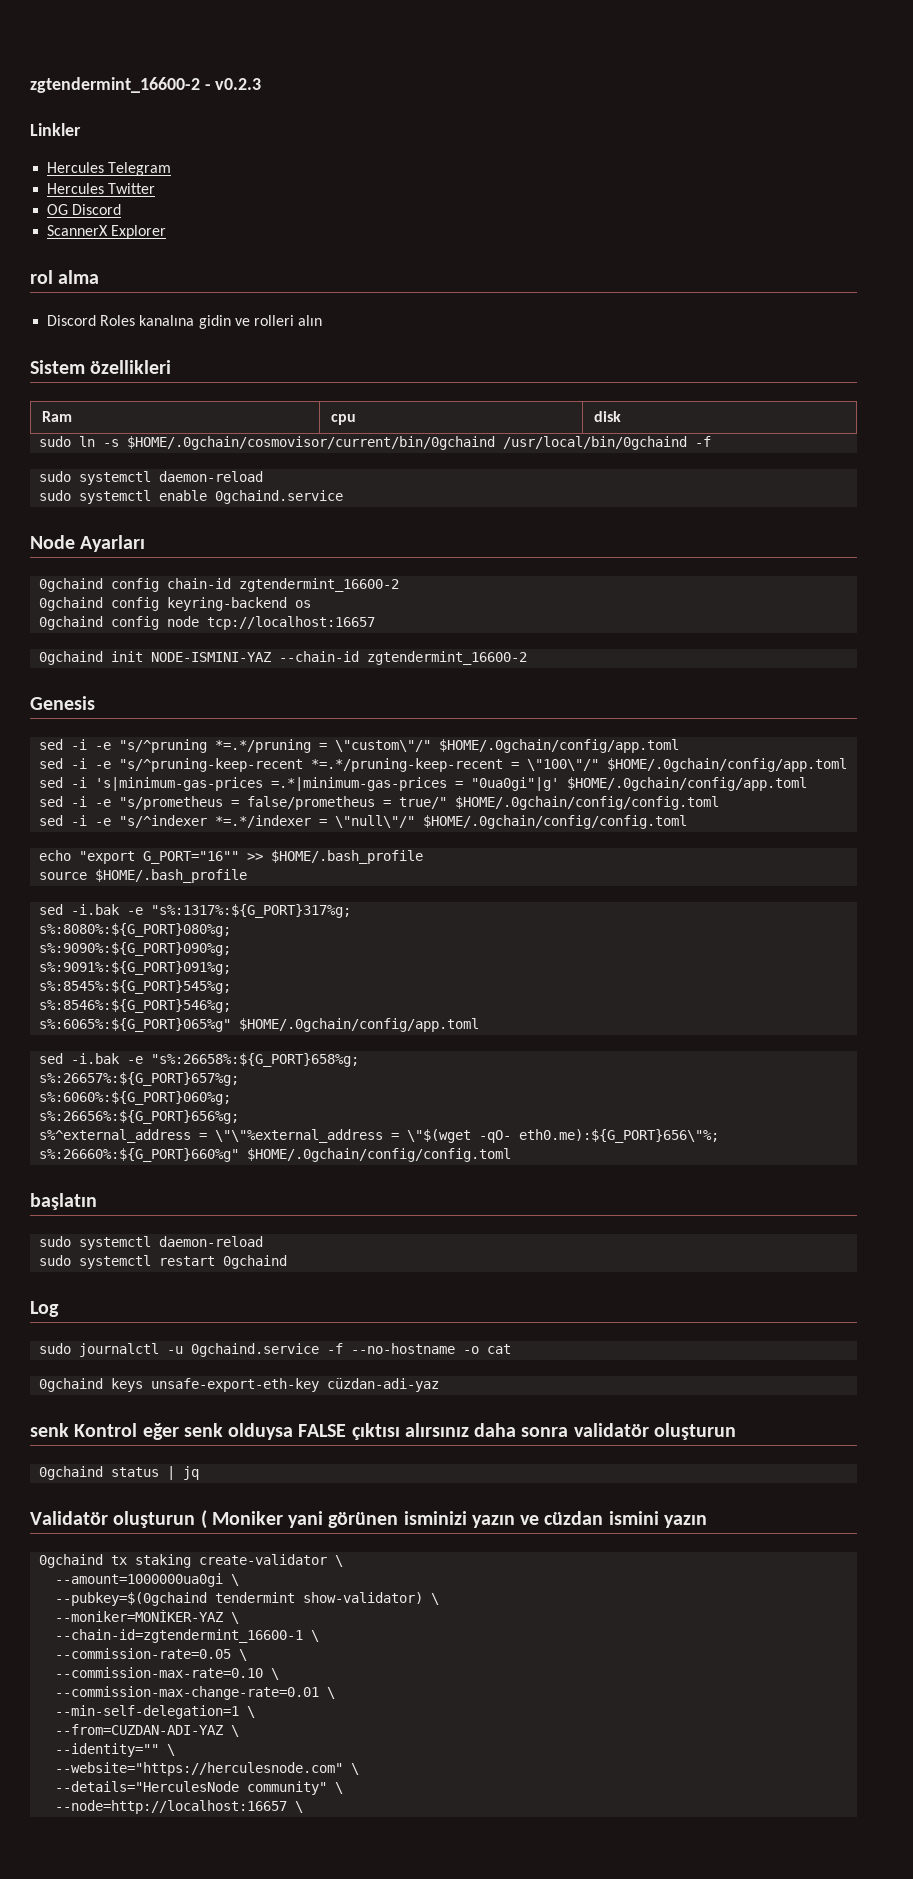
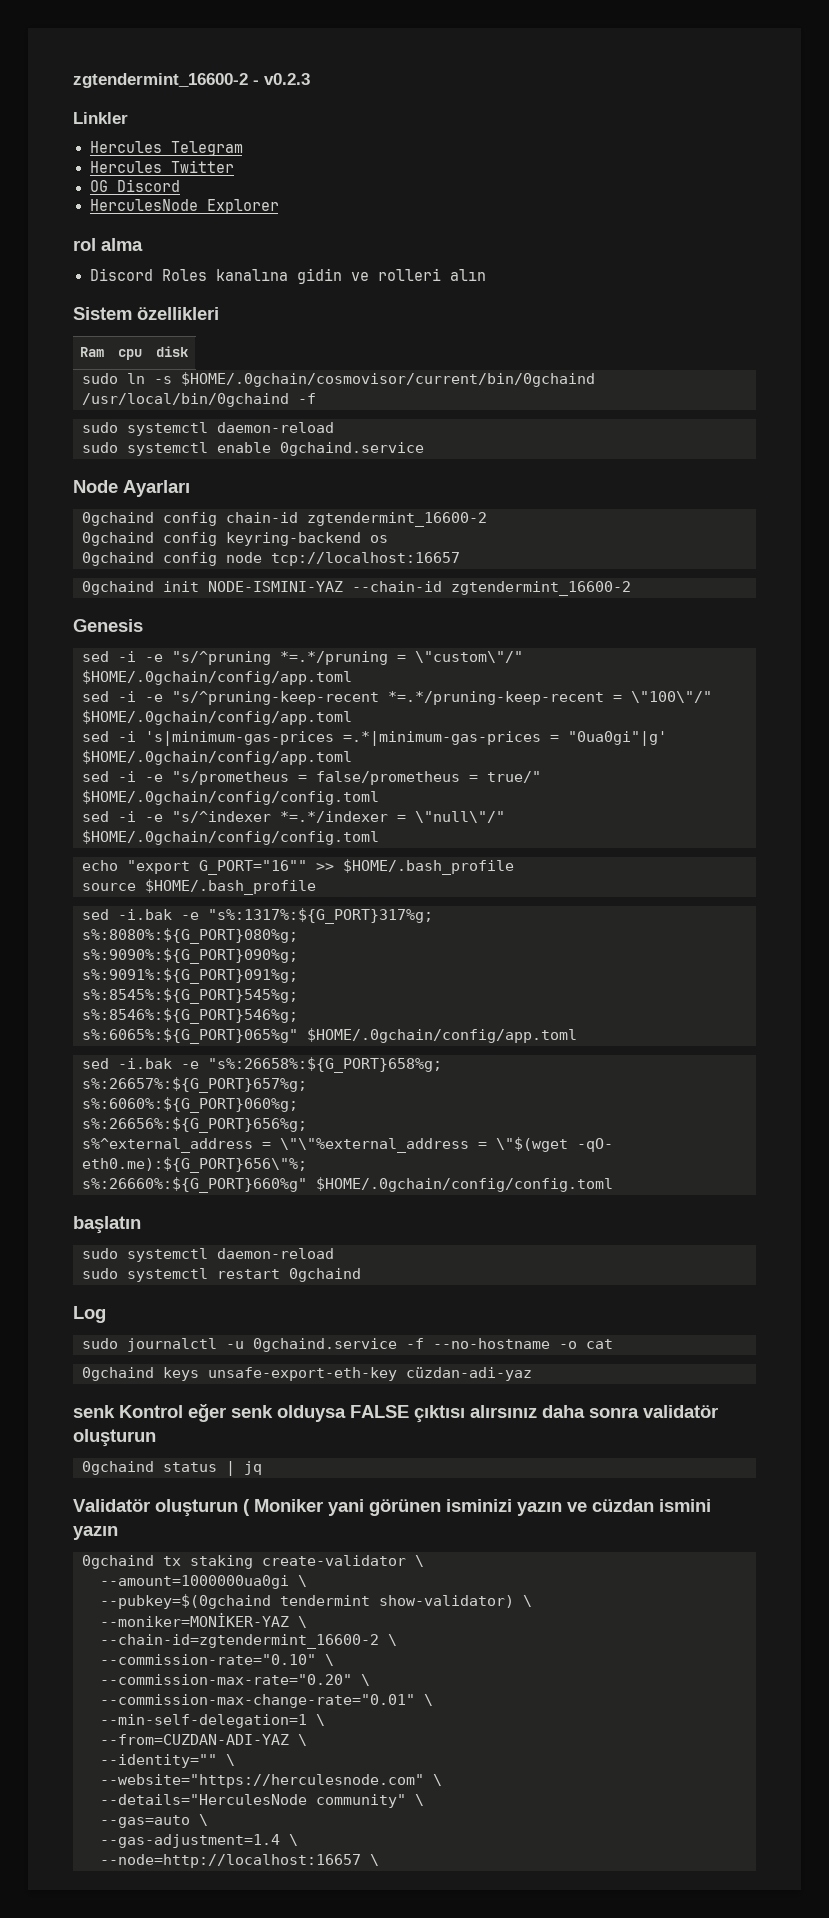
[47,225,109,236] ScannerX -> [89,199,198,211] HerculesNode
[55,1629,320,1643] [55,1648,248,1661] [55,1667,280,1680] [55,1686,320,1700] --chain-id=zgtendermint_16600-1 \ // --commission-rate=0.05 \ // --commission-max-rate=0.10 \ // --commission-max-change-rate=0.01 -> [100,1634,397,1649] [100,1654,334,1666] [100,1674,370,1686] [100,1694,415,1708] --chain-id=zgtendermint_16600-2 \ // --commission-rate="0.10" \ // --commission-max-rate="0.20" \ // --commission-max-change-rate="0.01"
(344, 1788) none -> [100,1814,208,1828] [100,1834,298,1848] // --gas=auto \ // --gas-adjustment=1.4 \

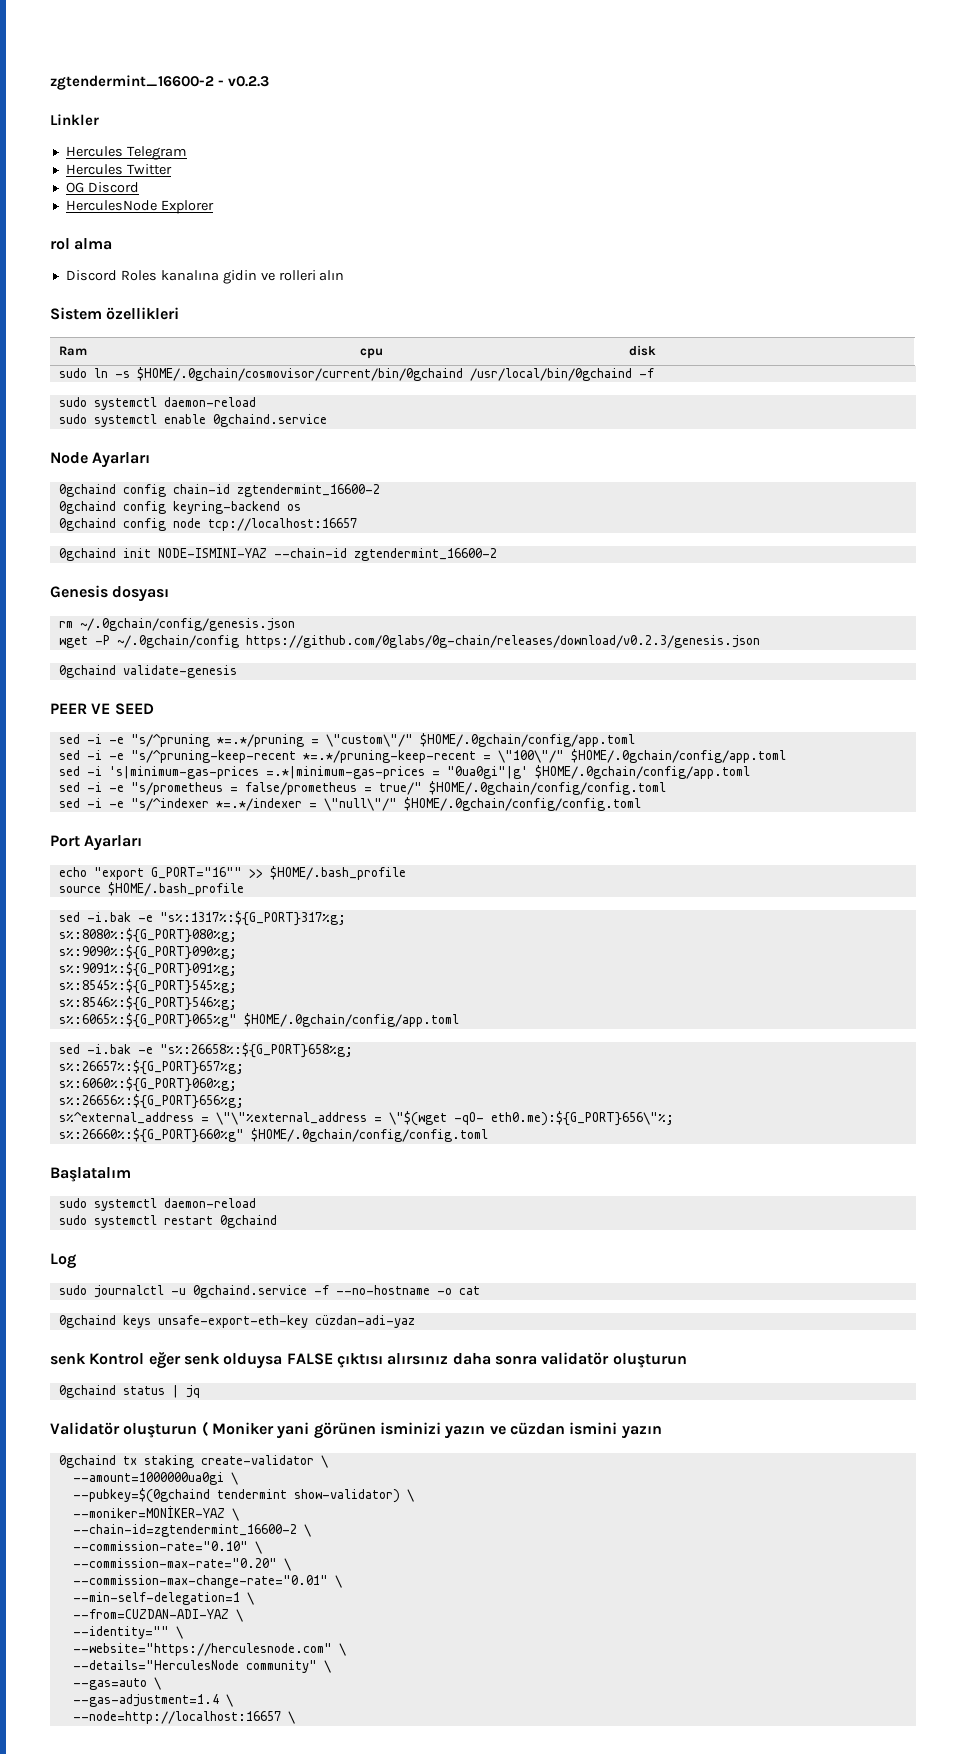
(143, 625) none -> [112,586,170,602] [58,618,295,631] [58,635,760,648] [58,665,237,678] [50,703,154,715] dosyası // rm ~/.0gchain/config/genesis.json // wget -P ~/.0gchain/config https://github.com/0glabs/0g-chain/releases/download/v0.2.3/genesis.json // 0gchaind validate-genesis // PEER VE SEED
(379, 837) none -> [50,835,143,851] // Port Ayarları
[73,1216,141,1234] başlatın -> [50,1167,131,1182] Başlatalım

